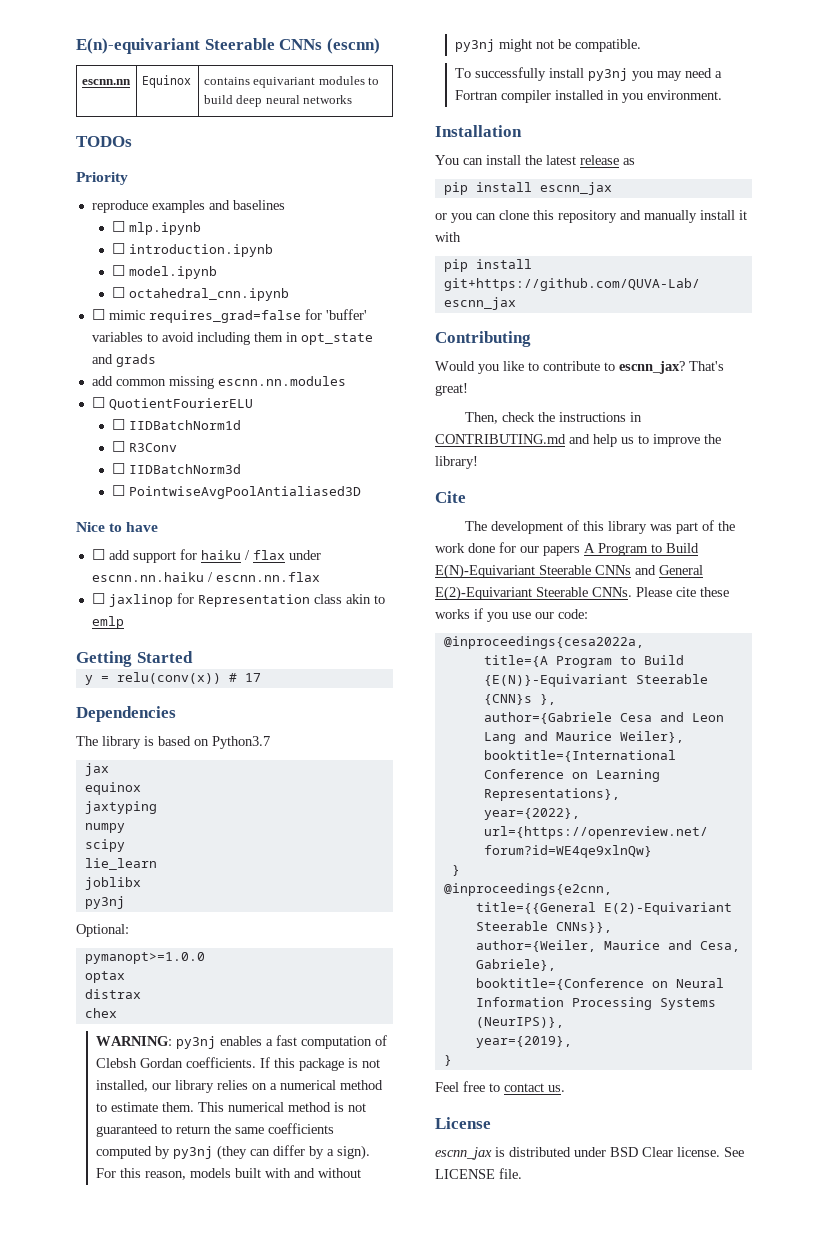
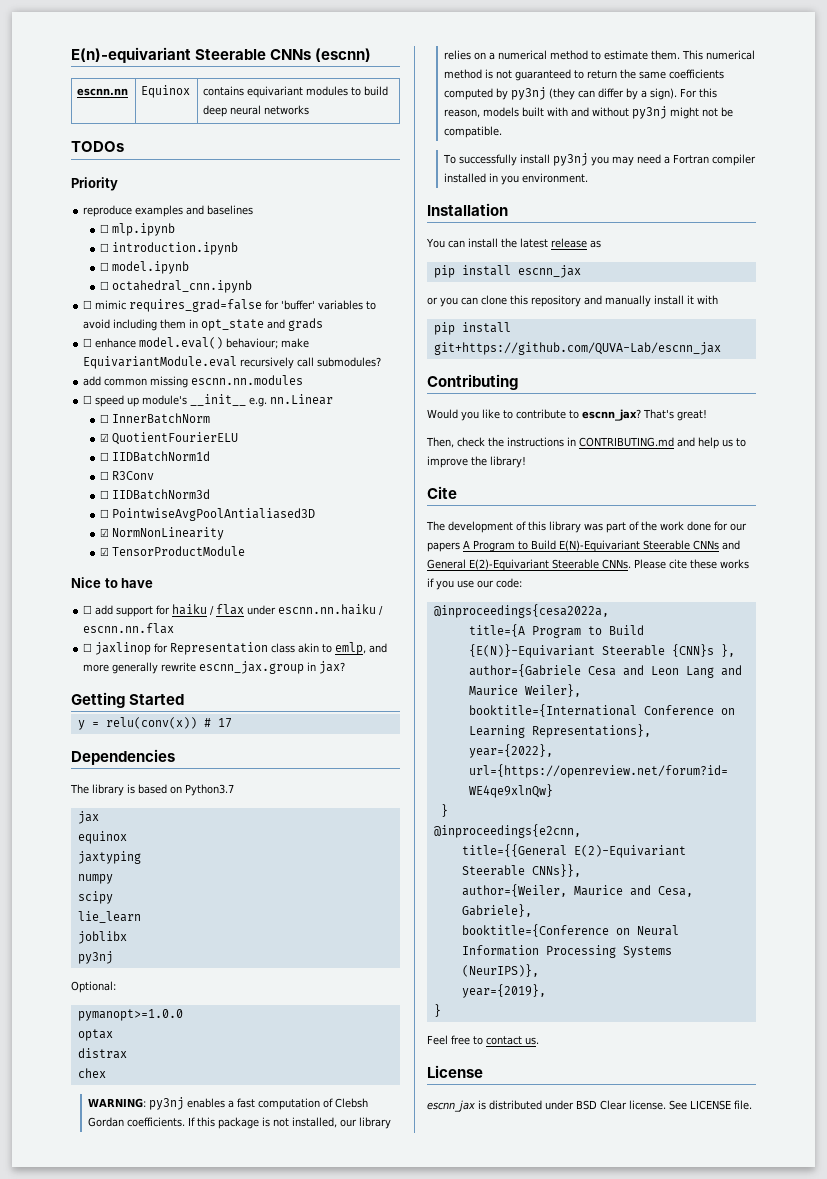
(156, 360) none -> [83,337,310,349] [83,356,382,369] // ☐ enhance model.eval() behaviour; make EquivariantModule.eval recursively call submodules?
(105, 402) none -> [95,394,334,407] [100,413,211,424] [100,433,110,442] speed up module's __init__ e.g. nn.Linear // ☐ InnerBatchNorm // ☑
(362, 492) none -> [100,527,225,540] [100,546,246,556] // ☑ NormNonLinearity // ☑ TensorProductModule
[91,616,124,629] emlp -> [335,642,388,655] [83,661,346,674] emlp, and more generally rewrite escnn_jax.group in jax?

